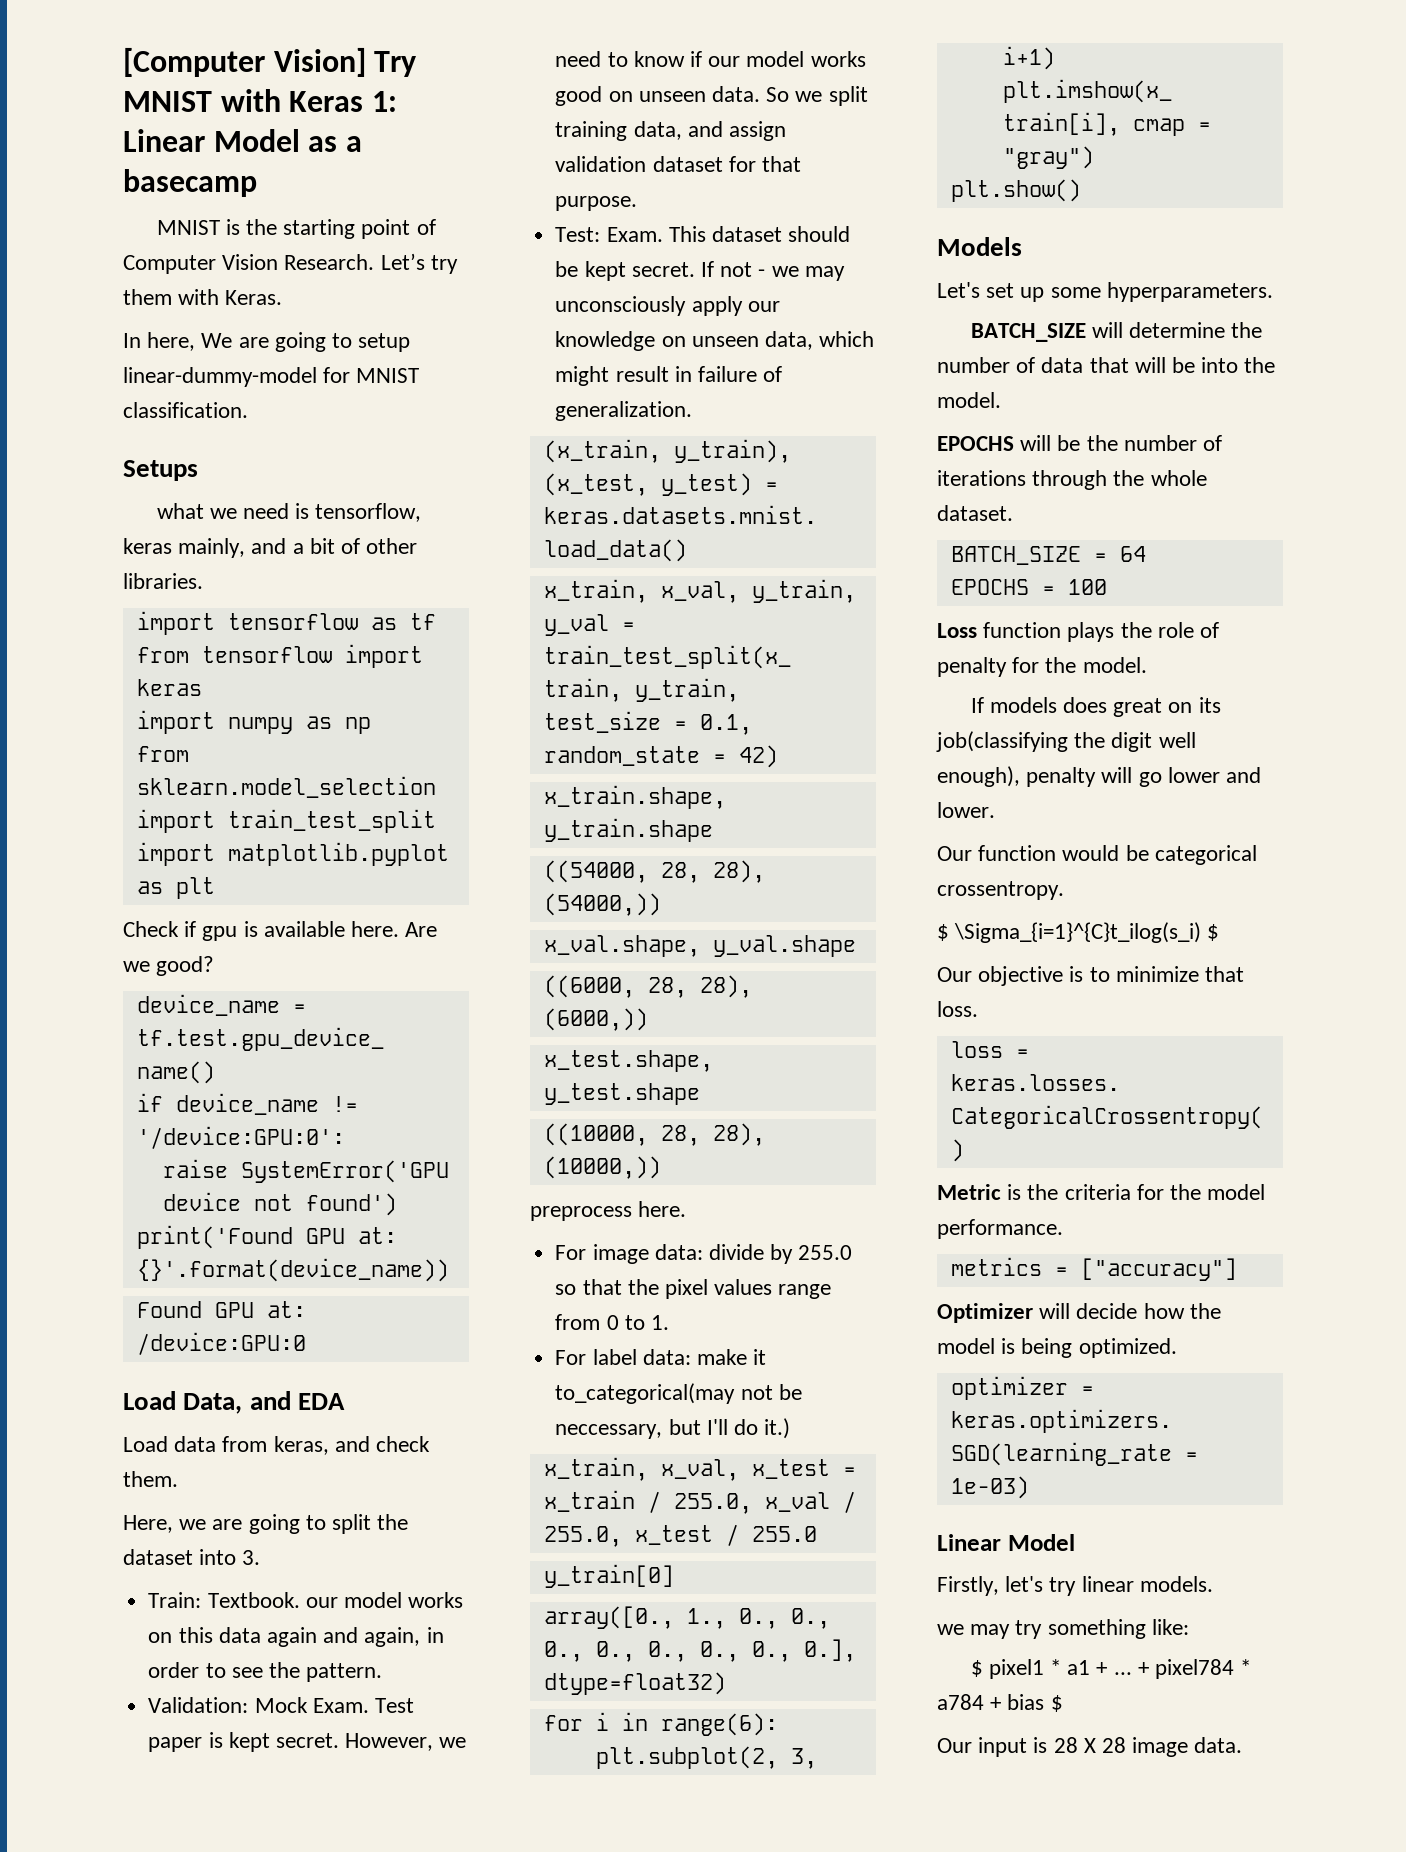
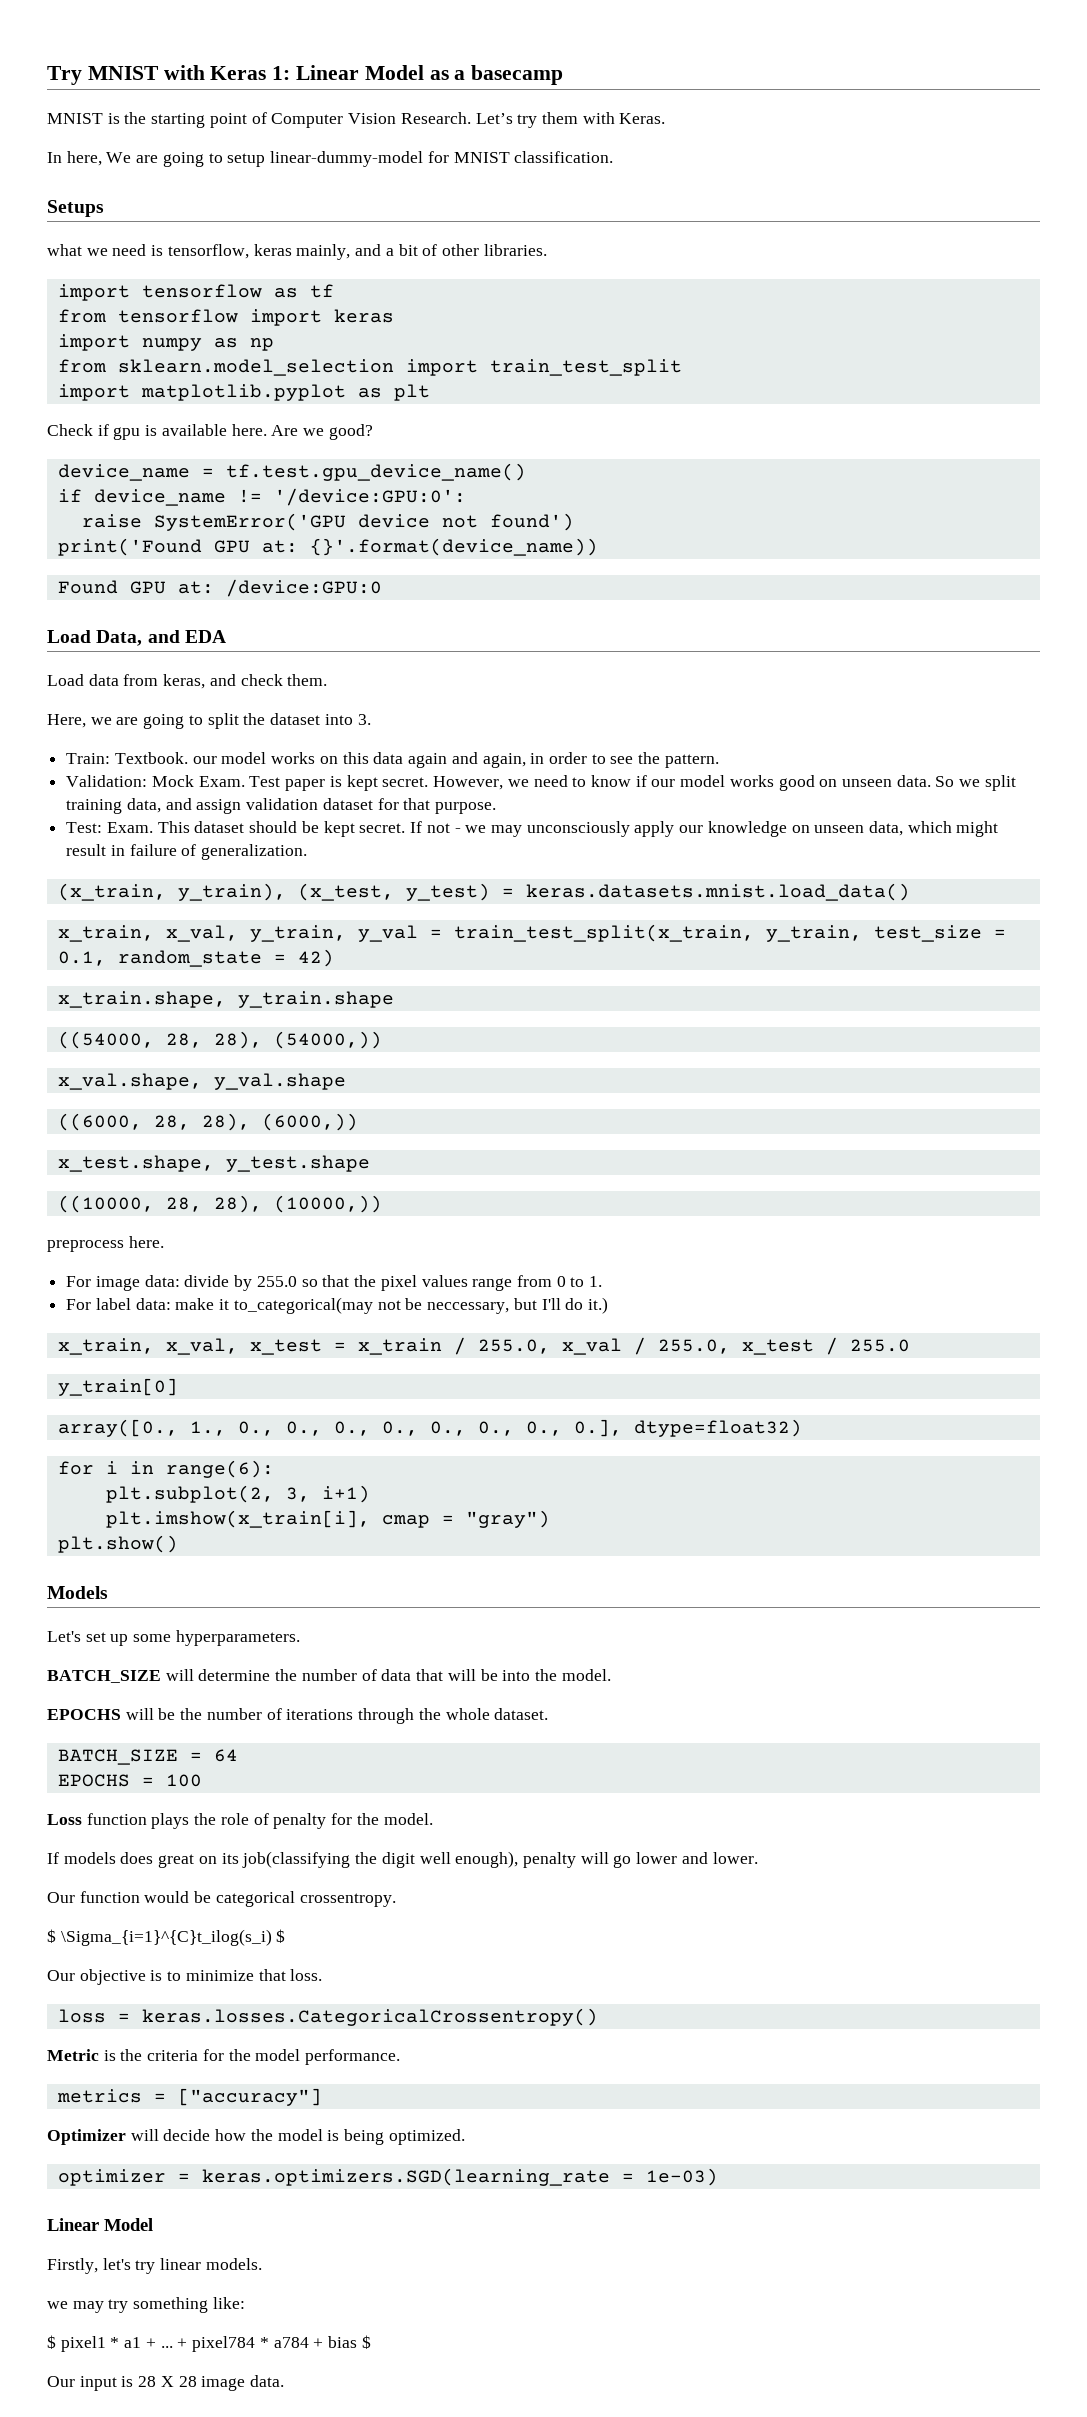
[123,47,366,77] [Computer Vision] -> (47, 75) none

